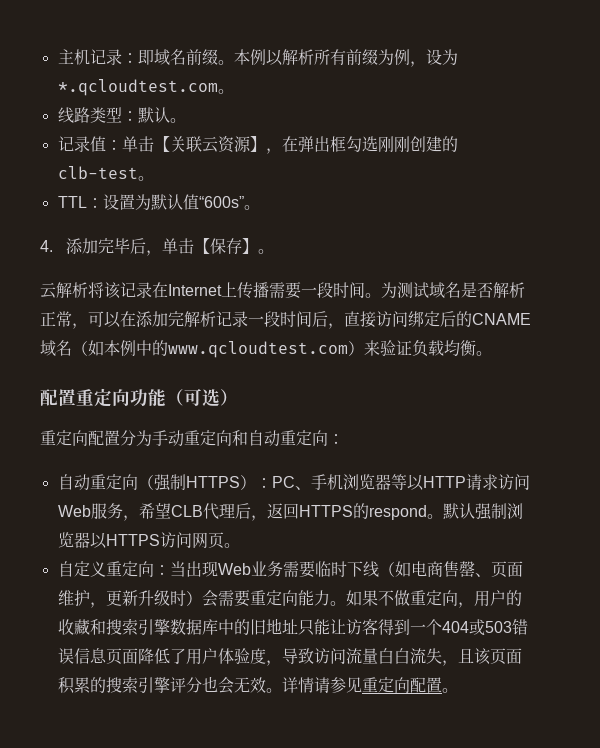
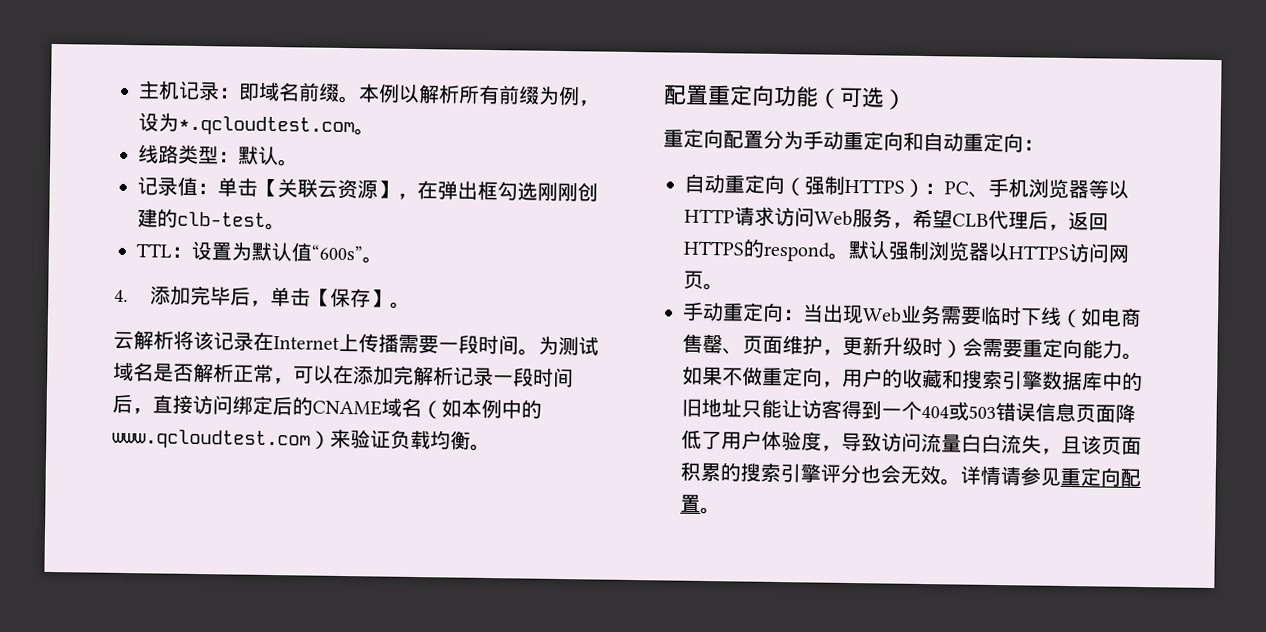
[57,561,106,577] 自定义 -> [682,301,724,322] 手动

